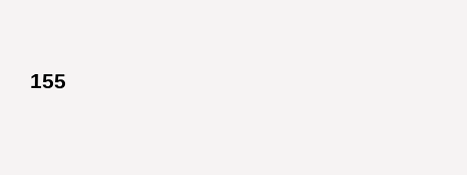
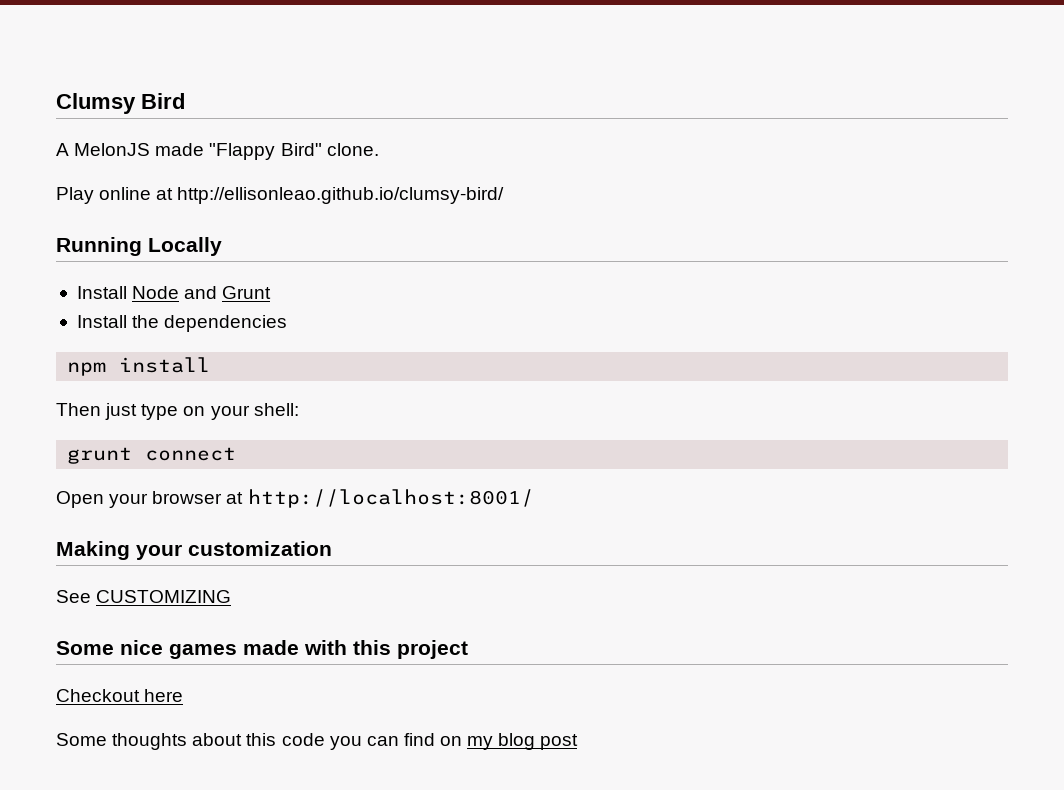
[29,74,67,89] 155 -> [56,93,185,114] [56,143,379,160] [56,187,505,204] [56,237,222,256] [76,286,272,299] [76,315,288,332] [67,357,211,376] [56,403,299,420] [67,447,237,464] [56,489,534,508] [56,541,332,560] [56,590,232,603] [56,640,468,659] [56,689,184,702] [56,733,579,750] Clumsy Bird // A MelonJS made "Flappy Bird" clone. // Play online at http://ellisonleao.github.io/clumsy-bird/ // Running Locally // Install Node and Grunt // Install the dependencies // npm install // Then just type on your shell: // grunt connect // Open your browser at http://localhost:8001/ // Making your customization // See CUSTOMIZING // Some nice games made with this project // Checkout here // Some thoughts about this code you can find on my blog post

